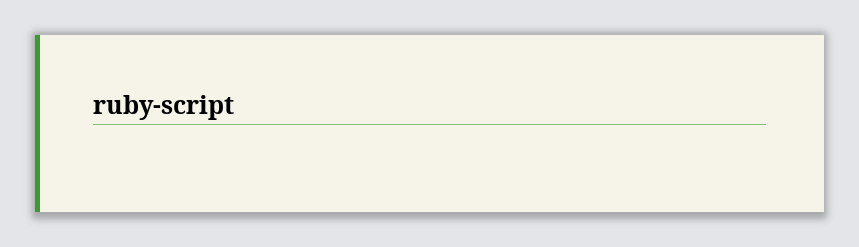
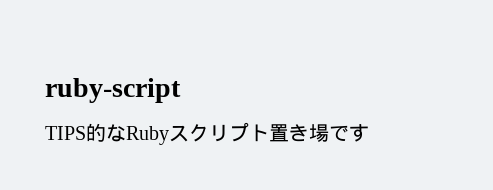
(234, 107) none -> [45,122,369,145] // TIPS的なRubyスクリプト置き場です

